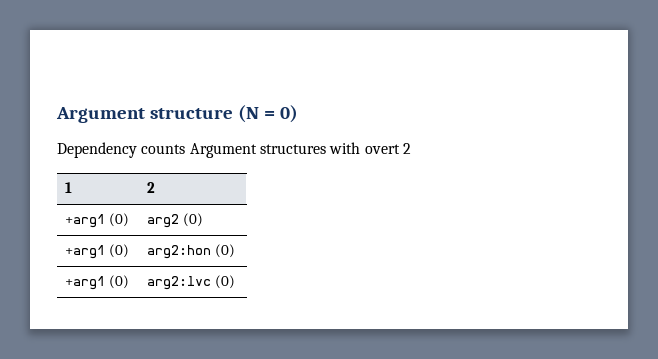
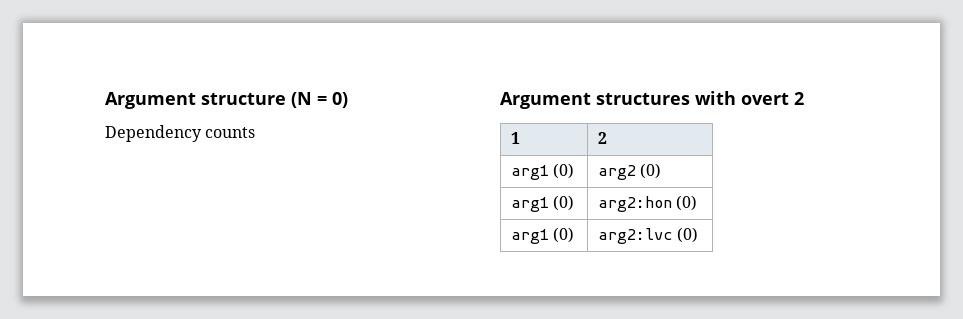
(186, 149) none -> (256, 132) //
[65,214,106,228] +arg1 -> [511,165,550,180] arg1
[65,245,106,259] +arg1 -> [511,197,550,212] arg1
[65,276,106,290] +arg1 -> [511,229,550,244] arg1

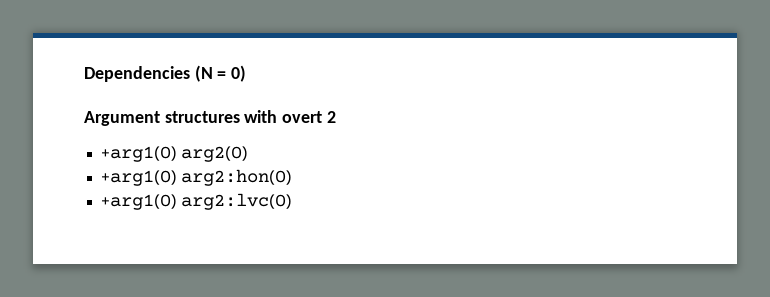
[105,92,286,109] Argument structure -> [84,66,190,82] Dependencies
[105,125,256,142] // Dependency counts -> (247, 73) none
[511,132,521,144] [598,132,608,144] [511,163,575,180] [598,163,662,180] [511,195,575,212] [598,195,698,212] [511,227,575,244] [598,227,699,244] // 1 | 2 // arg1 (0) | arg2 (0) // arg1 (0) | arg2:hon (0) // arg1 (0) | arg2:lvc (0) -> [100,146,248,162] [100,169,292,186] [100,193,292,210] // +arg1(0) arg2(0) // +arg1(0) arg2:hon(0) // +arg1(0) arg2:lvc(0)

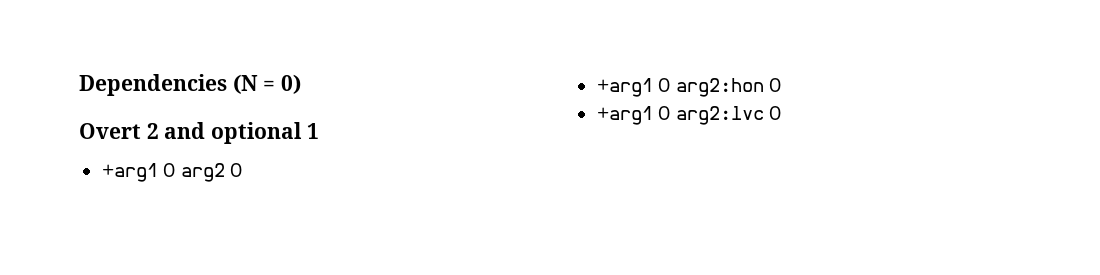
[84,110,336,126] [100,146,248,162] [100,169,292,186] [100,193,292,210] Argument structures with overt 2 // +arg1(0) arg2(0) // +arg1(0) arg2:hon(0) // +arg1(0) arg2:lvc(0) -> [79,122,319,144] [101,163,243,182] [596,78,782,97] [596,106,782,125] Overt 2 and optional 1 // +arg1 0 arg2 0 // +arg1 0 arg2:hon 0 // +arg1 0 arg2:lvc 0

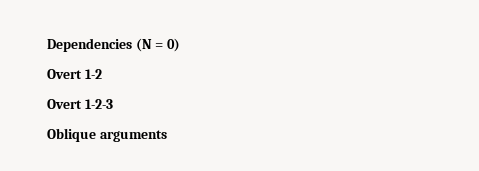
[146,122,319,144] [101,163,243,182] [596,78,782,97] [596,106,782,125] 2 and optional 1 // +arg1 0 arg2 0 // +arg1 0 arg2:hon 0 // +arg1 0 arg2:lvc 0 -> [84,69,102,79] [47,99,113,109] [47,128,167,142] 1-2 // Overt 1-2-3 // Oblique arguments

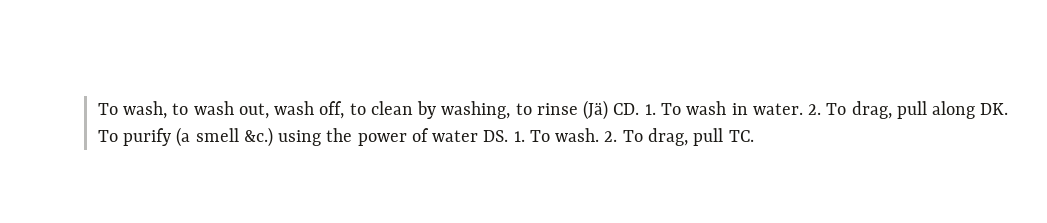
[47,38,180,52] [47,69,102,79] [47,99,113,109] [47,128,167,142] Dependencies (N = 0) // Overt 1-2 // Overt 1-2-3 // Oblique arguments -> [97,100,1009,120] [97,127,754,147] To wash, to wash out, wash off, to clean by washing, to rinse (Jä) CD. 1. To wash in water. 2. To drag, pull along DK. To purify (a smell &c.) using the power of water DS. 1. To wash. 2. To drag, pull TC.

